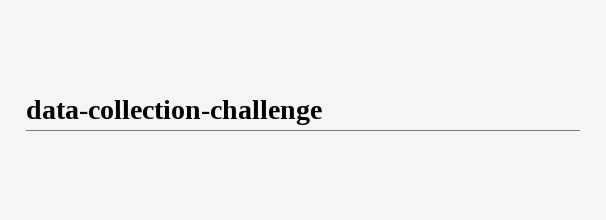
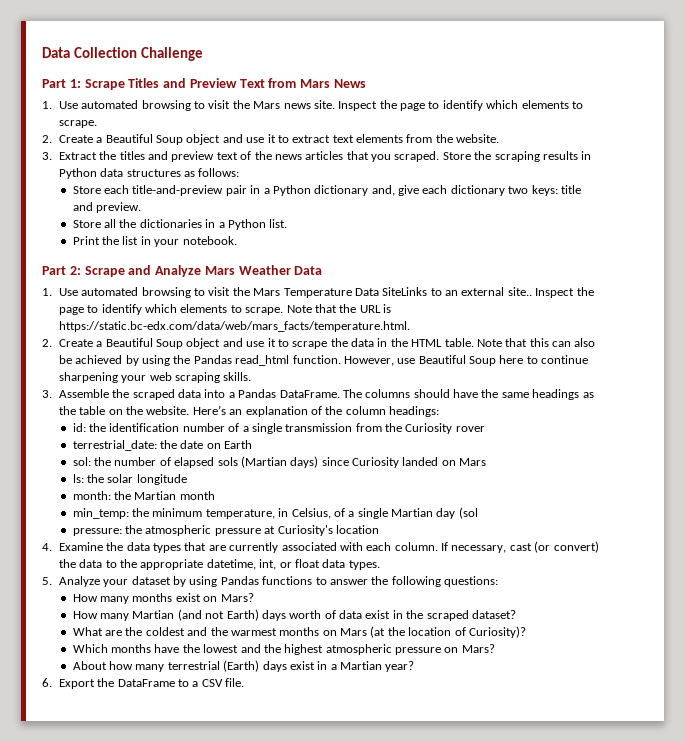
[26,100,322,125] data-collection-challenge -> [42,47,203,61] [42,78,367,90] [42,100,583,111] [58,120,97,128] [42,134,500,145] [42,151,592,162] [58,168,240,179] [72,185,581,196] [72,202,142,213] [72,219,288,230] [72,236,237,247] [42,265,323,277] [42,287,594,298] [58,304,392,315] [58,321,410,332] [42,338,596,349] [58,355,589,366] [58,372,252,383] [42,389,594,400] [58,405,440,417] [72,423,485,434] [72,440,253,451] [72,456,487,468] [72,474,187,485] [72,491,215,500] [72,507,478,519] [72,525,379,536] [42,541,599,553] [58,559,380,570] [42,576,499,587] [72,593,254,604] [72,609,516,621] [72,626,526,638] [72,644,495,655] [72,660,415,672] [42,678,245,689] Data Collection Challenge // Part 1: Scrape Titles and Preview Text from Mars News // 1. Use automated browsing to visit the Mars news site. Inspect the page to identify which elements to scrape. // 2. Create a Beautiful Soup object and use it to extract text elements from the website. // 3. Extract the titles and preview text of the news articles that you scraped. Store the scraping results in Python data structures as follows: // Store each title-and-preview pair in a Python dictionary and, give each dictionary two keys: title and preview. // Store all the dictionaries in a Python list. // Print the list in your notebook. // Part 2: Scrape and Analyze Mars Weather Data // 1. Use automated browsing to visit the Mars Temperature Data SiteLinks to an external site.. Inspect the page to identify which elements to scrape. Note that the URL is https://static.bc-edx.com/data/web/mars_facts/temperature.html. // 2. Create a Beautiful Soup object and use it to scrape the data in the HTML table. Note that this can also be achieved by using the Pandas read_html function. However, use Beautiful Soup here to continue sharpening your web scraping skills. // 3. Assemble the scraped data into a Pandas DataFrame. The columns should have the same headings as the table on the website. Here’s an explanation of the column headings: // id: the identification number of a single transmission from the Curiosity rover // terrestrial_date: the date on Earth // sol: the number of elapsed sols (Martian days) since Curiosity landed on Mars // ls: the solar longitude // month: the Martian month // min_temp: the minimum temperature, in Celsius, of a single Martian day (sol // pressure: the atmospheric pressure at Curiosity's location // 4. Examine the data types that are currently associated with each column. If necessary, cast (or convert) the data to the appropriate datetime, int, or float data types. // 5. Analyze your dataset by using Pandas functions to answer the following questions: // How many months exist on Mars? // How many Martian (and not Earth) days worth of data exist in the scraped dataset? // What are the coldest and the warmest months on Mars (at the location of Curiosity)? // Which months have the lowest and the highest atmospheric pressure on Mars? // About how many terrestrial (Earth) days exist in a Martian year? // 6. Export the DataFrame to a CSV file.

